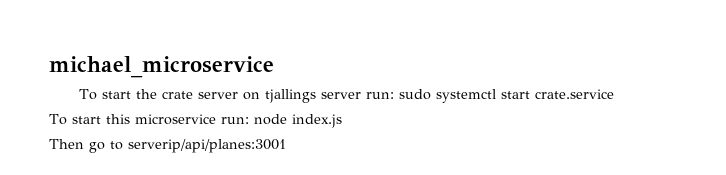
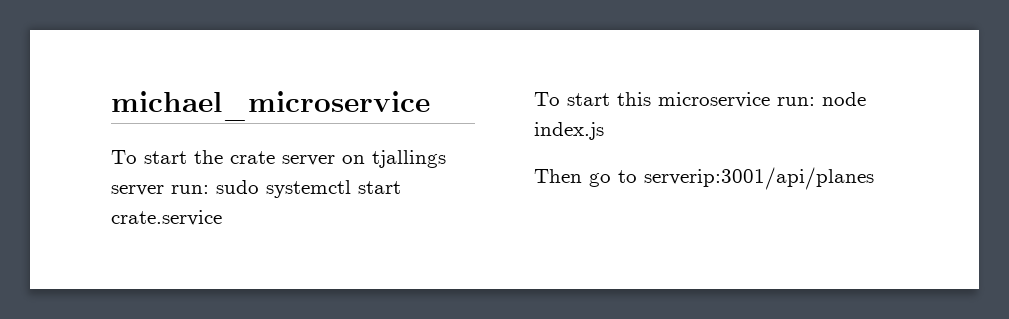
[128,139,286,153] serverip/api/planes:3001 -> [644,167,874,190] serverip:3001/api/planes

